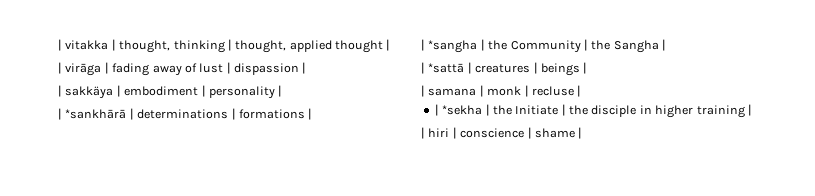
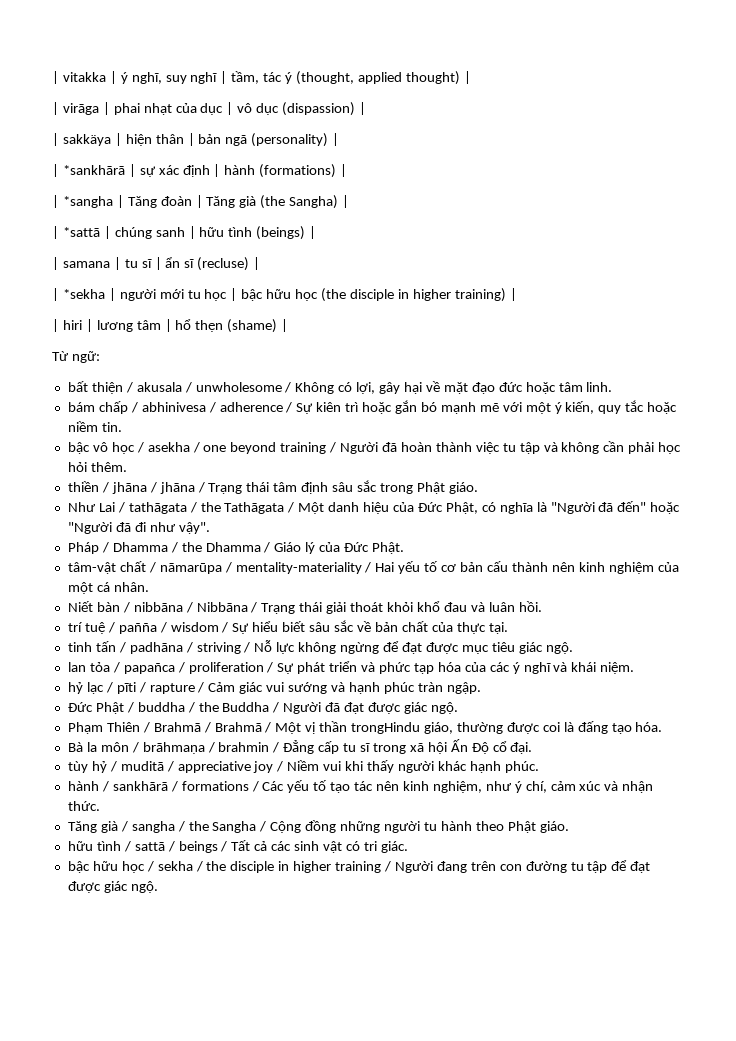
[119,39,391,53] [58,62,307,76] [58,85,283,99] [58,108,313,120] [421,39,666,53] [421,62,588,76] [421,85,582,97] [434,104,566,116] thought, thinking | thought, applied thought | // | virāga | fading away of lust | dispassion | // | sakkäya | embodiment | personality | // | *sankhārā | determinations | formations | // | *sangha | the Community | the Sangha | // | *sattā | creatures | beings | // | samana | monk | recluse | // | *sekha | the Initiate | -> [120,71,471,85] [52,102,367,116] [52,133,340,147] [52,164,348,178] [52,195,350,209] [52,226,317,240] [52,257,261,271] [52,288,517,302] [52,319,289,333] [52,351,100,363] [67,381,613,394] [67,400,678,414] [67,421,122,432] [67,441,682,454] [67,462,127,472] [67,480,478,494] [67,501,681,514] [67,522,210,534] [67,542,405,554] [67,561,679,574] [67,582,149,594] [67,601,542,614] [67,620,508,634] [67,640,573,654] [67,661,635,674] [67,682,481,694] [67,702,458,714] [67,721,663,734] [67,739,533,754] [67,760,539,773] [67,780,654,793] [67,801,100,811] [67,820,569,833] [67,840,408,853] [67,861,203,873] ý nghĩ, suy nghĩ | tầm, tác ý (thought, applied thought) | // | virāga | phai nhạt của dục | vô dục (dispassion) | // | sakkäya | hiện thân | bản ngã (personality) | // | *sankhārā | sự xác định | hành (formations) | // | *sangha | Tăng đoàn | Tăng già (the Sangha) | // | *sattā | chúng sanh | hữu tình (beings) | // | samana | tu sĩ | ẩn sĩ (recluse) | // | *sekha | người mới tu học | bậc hữu học (the disciple in higher training) | // | hiri | lương tâm | hổ thẹn (shame) | // Từ ngữ: // bất thiện / akusala / unwholesome / Không có lợi, gây hại về mặt đạo đức hoặc tâm linh. // bám chấp / abhinivesa / adherence / Sự kiên trì hoặc gắn bó mạnh mẽ với một ý kiến, quy tắc hoặc niềm tin. // bậc vô học / asekha / one beyond training / Người đã hoàn thành việc tu tập và không cần phải học hỏi thêm. // thiền / jhāna / jhāna / Trạng thái tâm định sâu sắc trong Phật giáo. // Như Lai / tathāgata / the Tathāgata / Một danh hiệu của Đức Phật, có nghĩa là "Người đã đến" hoặc "Người đã đi như vậy". // Pháp / Dhamma / the Dhamma / Giáo lý của Đức Phật. // tâm-vật chất / nāmarūpa / mentality-materiality / Hai yếu tố cơ bản cấu thành nên kinh nghiệm của một cá nhân. // Niết bàn / nibbāna / Nibbāna / Trạng thái giải thoát khỏi khổ đau và luân hồi. // trí tuệ / pañña / wisdom / Sự hiểu biết sâu sắc về bản chất của thực tại. // tinh tấn / padhāna / striving / Nỗ lực không ngừng để đạt được mục tiêu giác ngộ. // lan tỏa / papañca / proliferation / Sự phát triển và phức tạp hóa của các ý nghĩ và khái niệm. // hỷ lạc / pīti / rapture / Cảm giác vui sướng và hạnh phúc tràn ngập. // Đức Phật / buddha / the Buddha / Người đã đạt được giác ngộ. // Phạm Thiên / Brahmā / Brahmā / Một vị thần trongHindu giáo, thường được coi là đấng tạo hóa. // Bà la môn / brāhmaṇa / brahmin / Đẳng cấp tu sĩ trong xã hội Ấn Độ cổ đại. // tùy hỷ / muditā / appreciative joy / Niềm vui khi thấy người khác hạnh phúc. // hành / sankhārā / formations / Các yếu tố tạo tác nên kinh nghiệm, như ý chí, cảm xúc và nhận thức. // Tăng già / sangha / the Sangha / Cộng đồng những người tu hành theo Phật giáo. // hữu tình / sattā / beings / Tất cả các sinh vật có tri giác. // bậc hữu học / sekha /
[747,104,752,116] [421,127,583,139] | // | hiri | conscience | shame | -> [384,860,651,873] [67,881,158,893] / Người đang trên con đường tu tập để đạt được giác ngộ.

